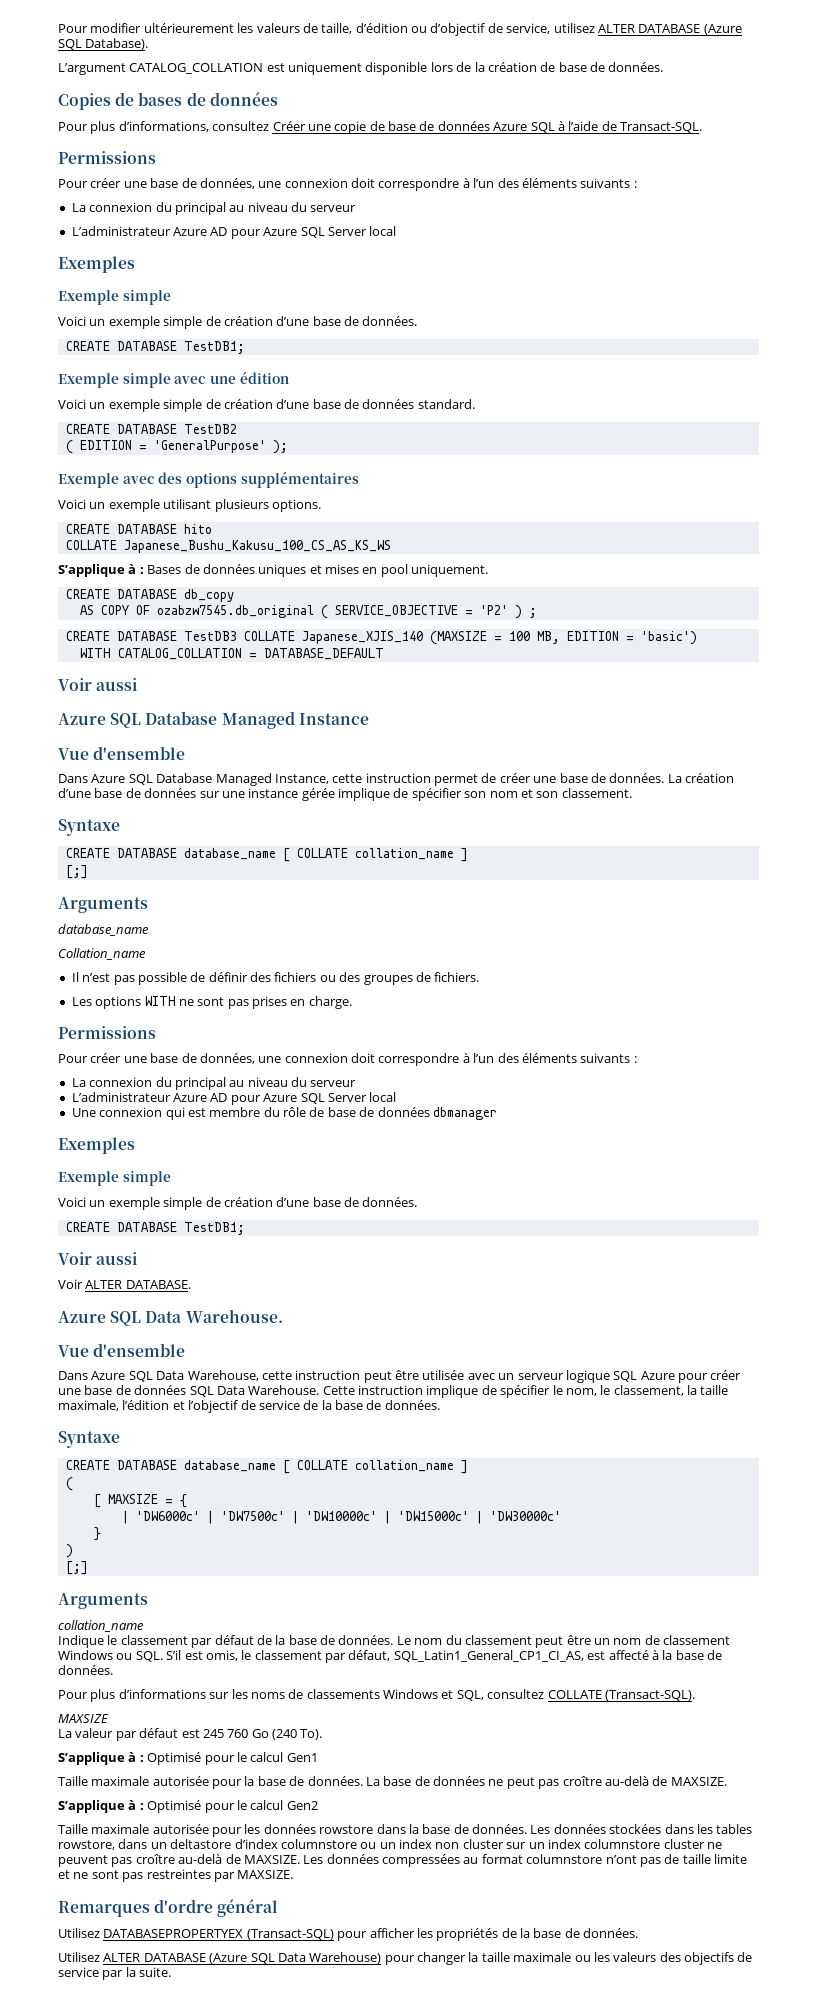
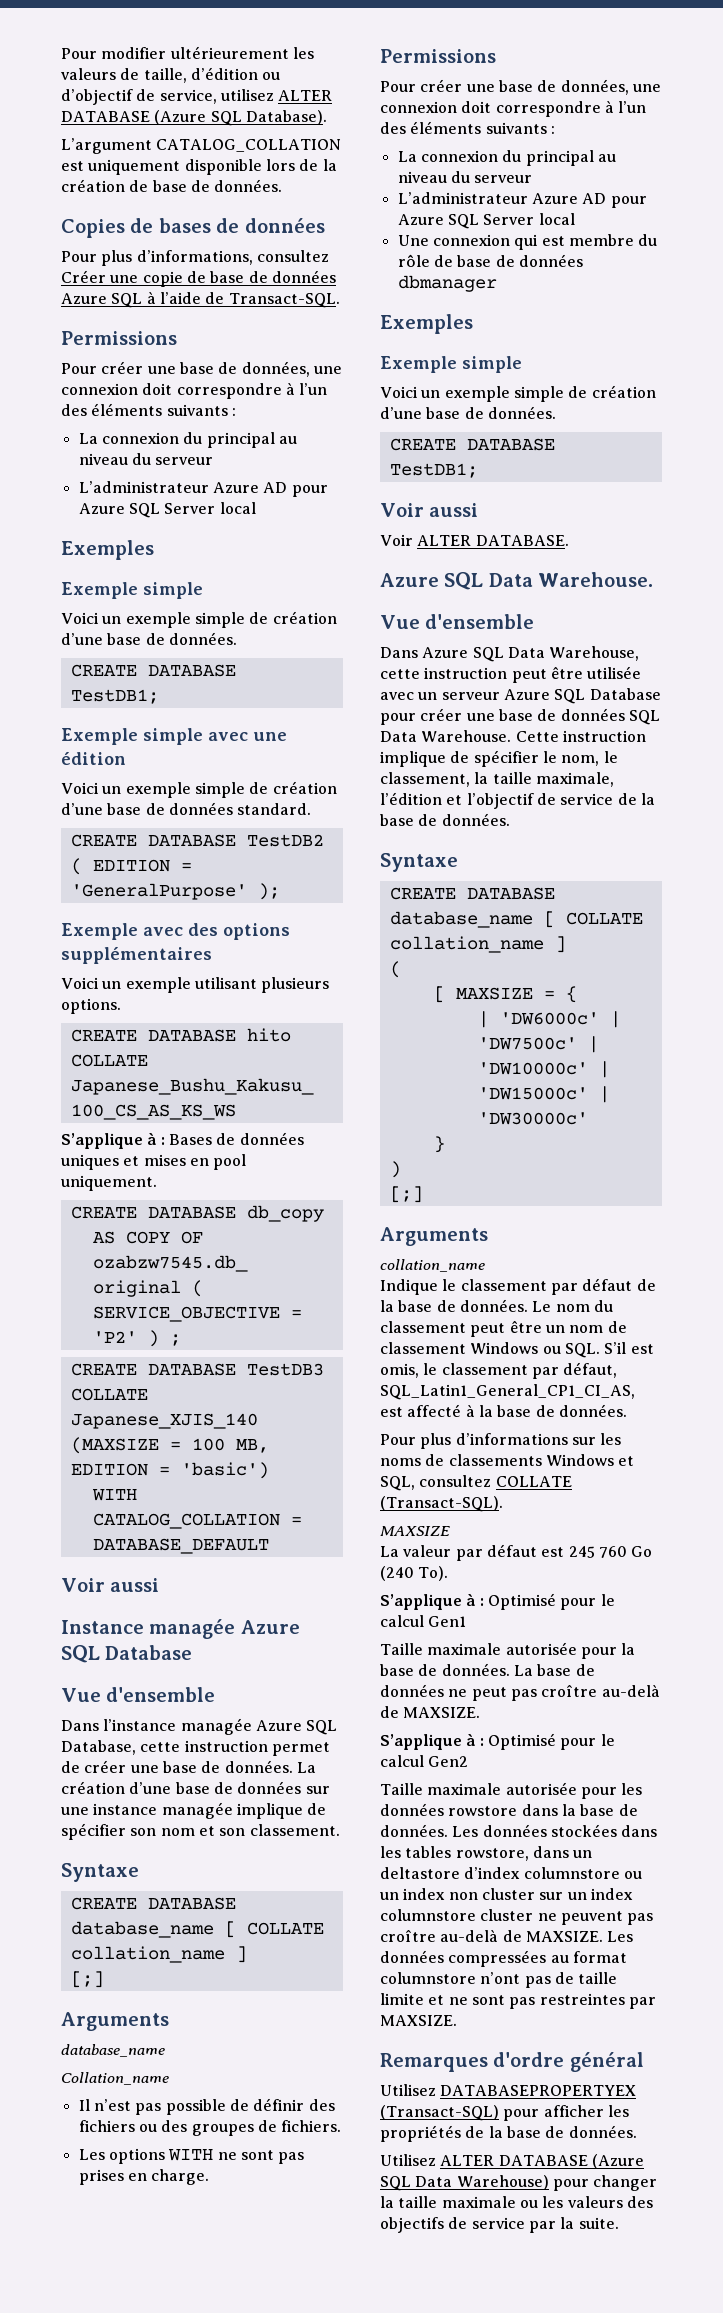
[58,711,369,729] [58,746,186,760] [58,773,329,786] Azure SQL Database Managed Instance // Vue d'ensemble // Dans Azure SQL Database Managed Instance, -> [61,1619,300,1639] [61,1645,193,1663] [61,1687,216,1702] [61,1718,338,1735] [61,1740,136,1755] Instance managée Azure SQL Database // Vue d'ensemble // Dans l’instance managée Azure SQL Database,
[301,788,335,801] gérée -> [161,1802,233,1819] managée
[565,1370,675,1383] logique SQL Azure -> [503,688,661,704] Azure SQL Database

